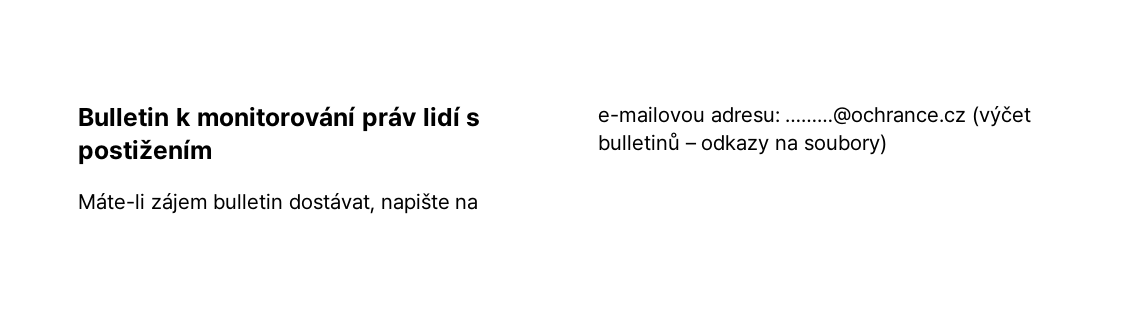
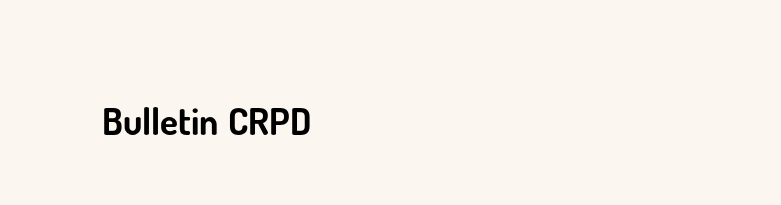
[175,106,481,132] [78,139,212,165] [78,192,479,214] [598,105,1032,127] [598,132,887,155] k monitorování práv lidí s postižením // Máte-li zájem bulletin dostávat, napište na e-mailovou adresu: ………@ochrance.cz (výčet bulletinů – odkazy na soubory) -> [227,108,311,135] CRPD

